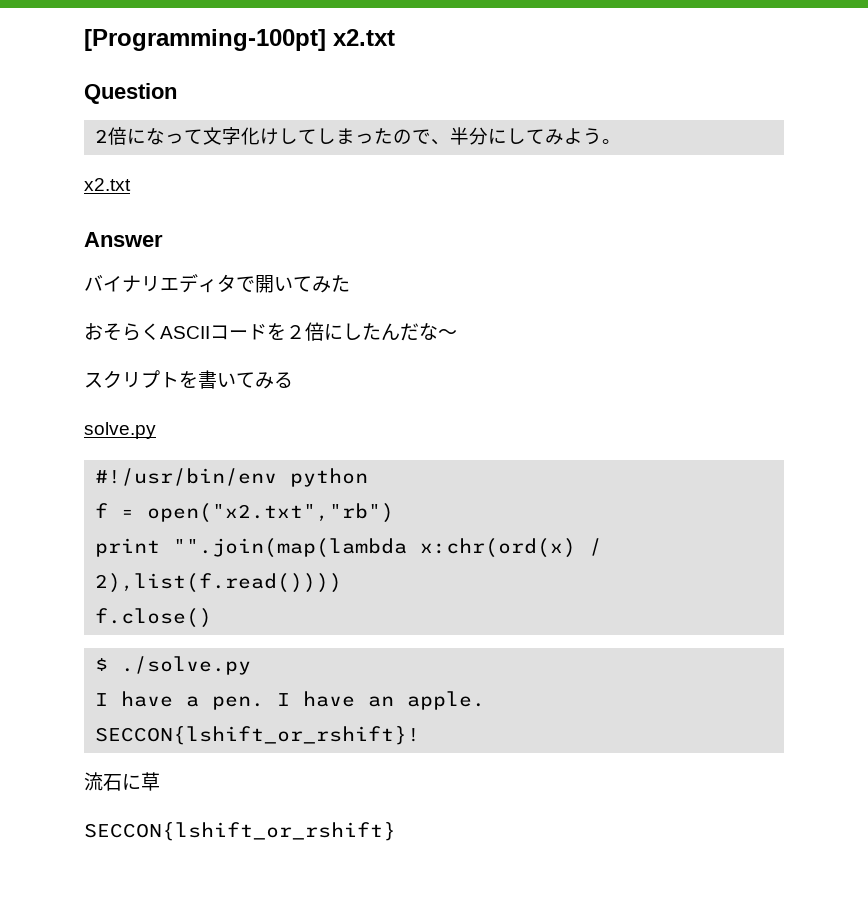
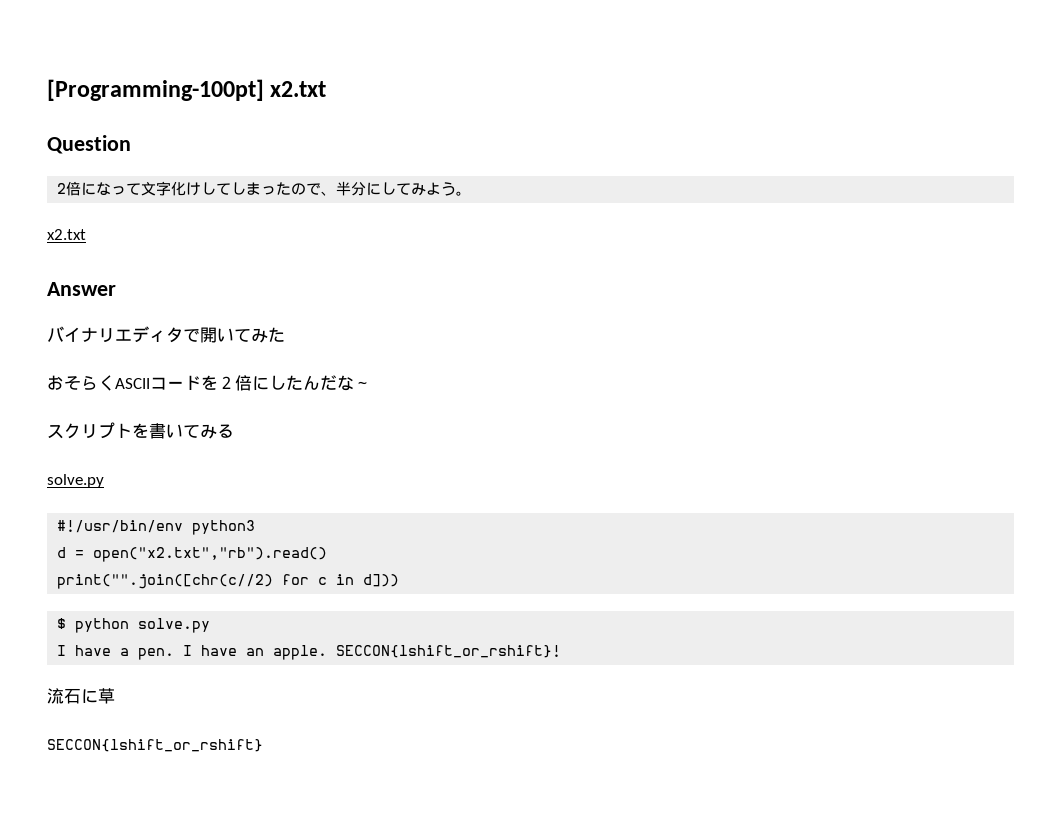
[290,468,369,487] [95,503,395,523] [95,538,603,558] [95,573,343,593] [95,608,213,628] python // f = open("x2.txt","rb") // print "".join(map(lambda x:chr(ord(x) / 2),list(f.read()))) // f.close() -> [192,520,256,535] [57,547,328,562] [57,574,400,589] python3 // d = open("x2.txt","rb").read() // print("".join([chr(c//2) for c in d]))
[121,656,252,675] ./solve.py -> [75,618,211,633] python solve.py

